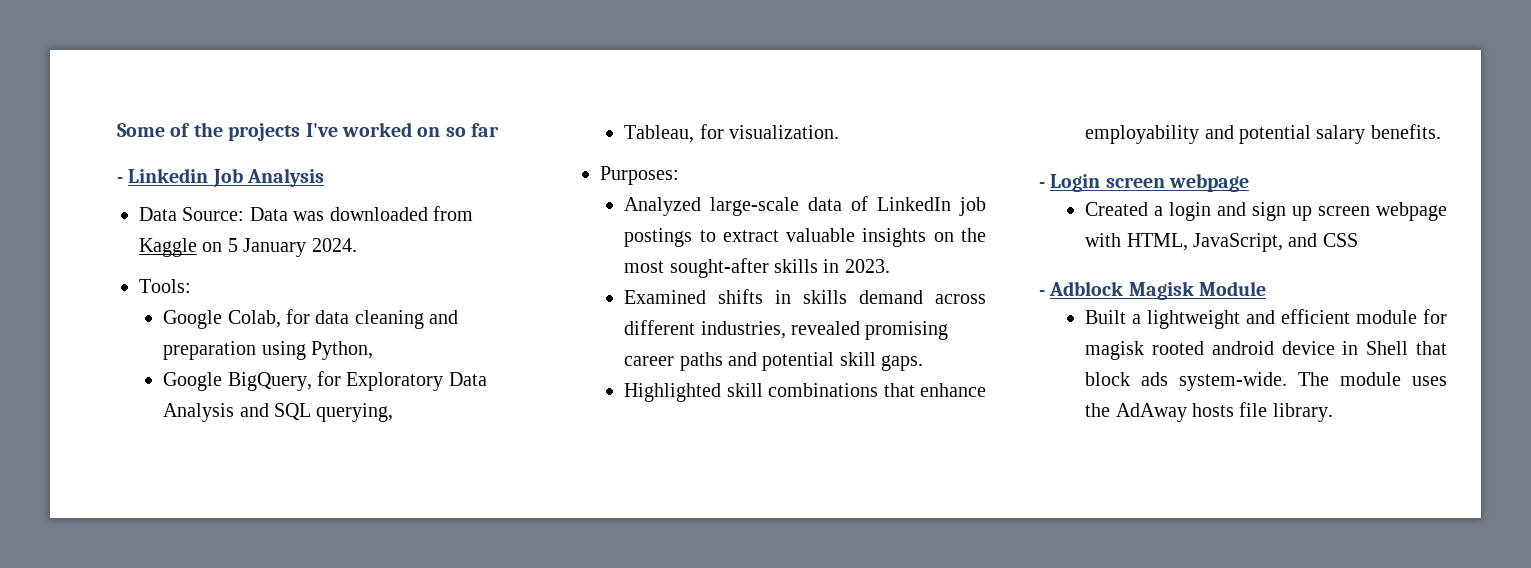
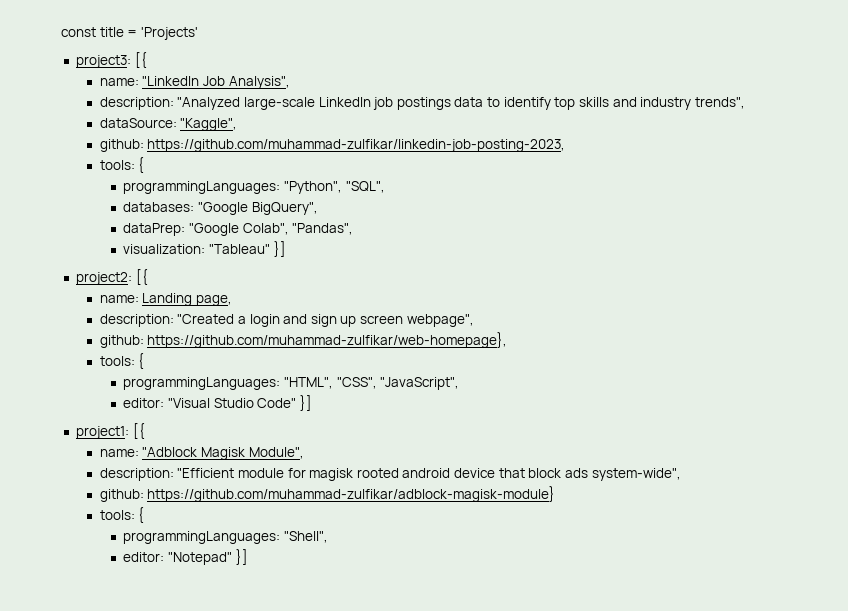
[117,122,500,141] [117,168,325,187] [139,206,473,221] [139,238,357,257] [139,279,191,293] [163,309,459,329] [163,341,374,360] [163,371,487,391] [163,403,394,422] [624,124,840,143] [600,166,679,185] [624,196,986,216] [624,228,986,247] [624,258,890,278] [624,289,986,304] [624,320,949,340] [624,352,924,371] [624,383,986,402] [1085,124,1441,144] [1039,173,1250,192] [1085,202,1149,216] Some of the projects I've worked on so far // - Linkedin Job Analysis // Data Source: Data was downloaded from Kaggle on 5 January 2024. // Tools: // Google Colab, for data cleaning and preparation using Python, // Google BigQuery, for Exploratory Data Analysis and SQL querying, // Tableau, for visualization. // Purposes: // Analyzed large-scale data of LinkedIn job postings to extract valuable insights on the most sought-after skills in 2023. // Examined shifts in skills demand across different industries, revealed promising career paths and potential skill gaps. // Highlighted skill combinations that enhance employability and potential salary benefits. // - Login screen webpage // Created -> [61,27,198,40] [75,52,147,68] [99,76,290,89] [99,97,745,110] [99,118,238,131] [99,139,566,152] [99,157,145,173] [123,181,385,194] [123,202,318,215] [123,223,354,236] [123,241,286,257] [75,269,148,285] [99,293,232,306] [99,314,235,327] const title = 'Projects' // project3: [{ // name: "LinkedIn Job Analysis", // description: "Analyzed large-scale LinkedIn job postings data to identify top skills and industry trends", // dataSource: "Kaggle", // github: https://github.com/muhammad-zulfikar/linkedin-job-posting-2023, // tools: { // programmingLanguages: "Python", "SQL", // databases: "Google BigQuery", // dataPrep: "Google Colab", "Pandas", // visualization: "Tableau" }] // project2: [{ // name: Landing page, // description: "Created
[1376,202,1447,221] [1085,233,1358,252] [1039,281,1267,300] [1085,309,1351,329] webpage with HTML, JavaScript, and CSS // - Adblock Magisk Module // Built a lightweight and efficient -> [406,314,474,327] [99,332,508,348] [99,353,145,369] [123,377,460,390] [123,395,312,411] [75,423,145,439] [99,447,304,460] [99,468,235,481] webpage", // github: https://github.com/muhammad-zulfikar/web-homepage}, // tools: { // programmingLanguages: "HTML", "CSS", "JavaScript", // editor: "Visual Studio Code" }] // project1: [{ // name: "Adblock Magisk Module", // description: "Efficient
[1342,341,1409,355] in Shell -> (496, 473) none
[1179,372,1447,391] [1085,402,1333,422] system-wide. The module uses the AdAway hosts file library. -> [591,468,681,481] [99,486,556,502] [99,507,145,523] [123,531,329,544] [123,549,248,565] system-wide", // github: https://github.com/muhammad-zulfikar/adblock-magisk-module} // tools: { // programmingLanguages: "Shell", // editor: "Notepad" }]

